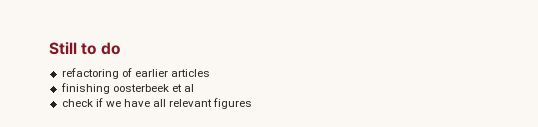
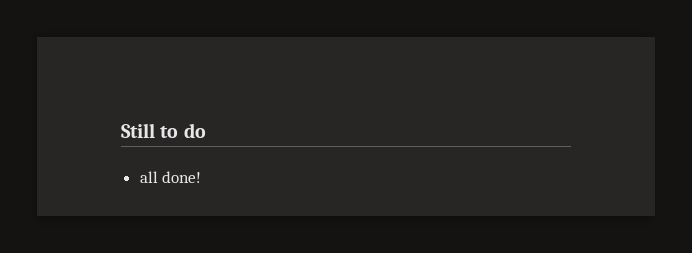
[61,68,210,79] [60,83,194,94] [61,98,253,109] refactoring of earlier articles // finishing oosterbeek et al // check if we have all relevant figures -> [139,171,202,183] all done!

